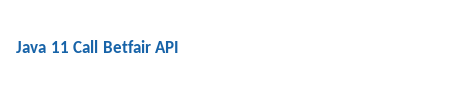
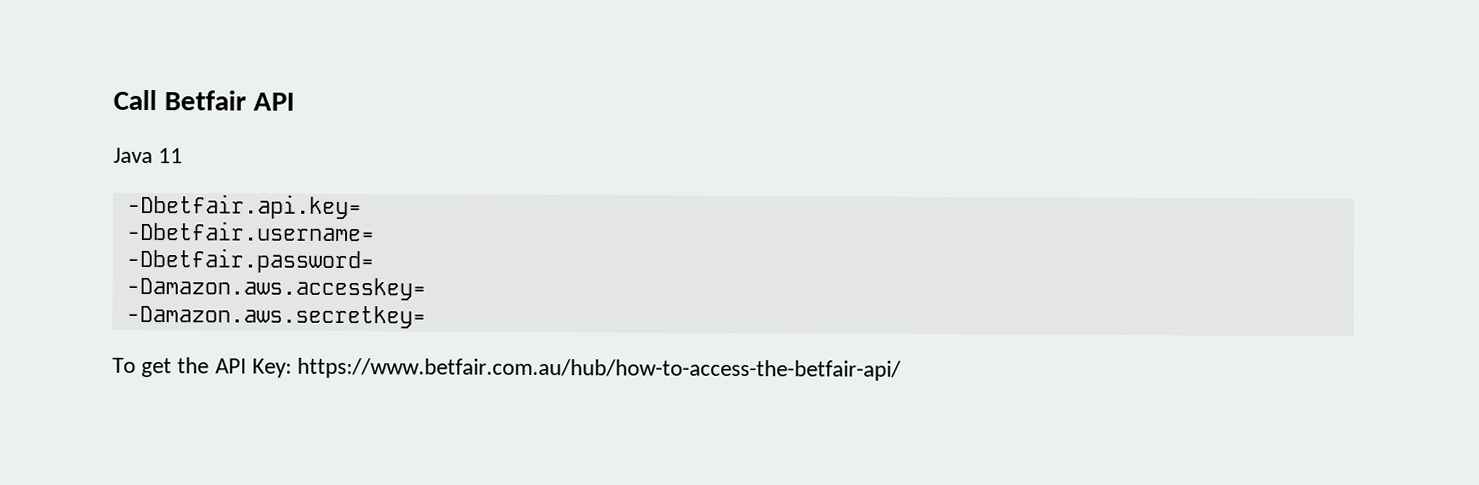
[16,41,69,53] Java 11 -> (113, 100) none
(180, 47) none -> [113,147,184,164] [126,193,362,220] [126,220,375,242] [125,247,374,274] [125,276,426,301] [125,304,426,329] [112,357,902,381] // Java 11 // -Dbetfair.api.key= // -Dbetfair.username= // -Dbetfair.password= // -Damazon.aws.accesskey= // -Damazon.aws.secretkey= // To get the API Key: https://www.betfair.com.au/hub/how-to-access-the-betfair-api/

